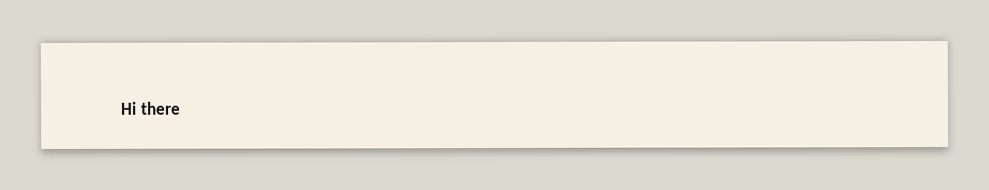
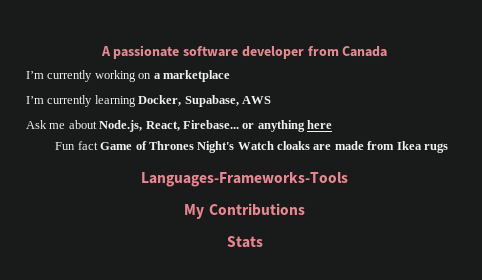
[121,101,181,115] Hi there -> [100,45,388,59] [26,70,230,82] [26,95,271,107] [26,120,332,132] [55,141,448,153] [141,172,348,187] [184,203,305,219] [226,236,263,248] A passionate software developer from Canada // I’m currently working on a marketplace // I’m currently learning Docker, Supabase, AWS // Ask me about Node.js, React, Firebase... or anything here // Fun fact Game of Thrones Night's Watch cloaks are made from Ikea rugs // Languages-Frameworks-Tools // My Contributions // Stats

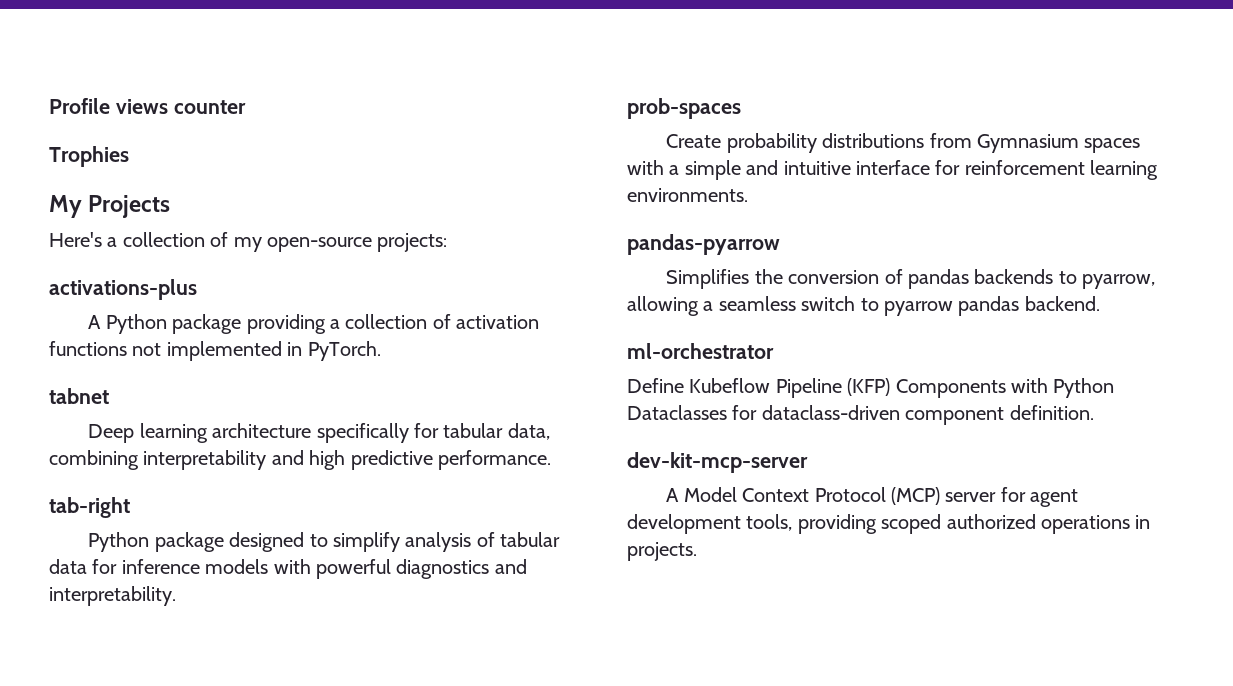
[100,45,388,59] [26,70,230,82] [26,95,271,107] [26,120,332,132] [55,141,448,153] [141,172,348,187] [184,203,305,219] [226,236,263,248] A passionate software developer from Canada // I’m currently working on a marketplace // I’m currently learning Docker, Supabase, AWS // Ask me about Node.js, React, Firebase... or anything here // Fun fact Game of Thrones Night's Watch cloaks are made from Ikea rugs // Languages-Frameworks-Tools // My Contributions // Stats -> [49,98,246,114] [49,146,129,167] [49,195,171,218] [49,232,448,252] [49,279,197,300] [88,314,540,334] [49,341,381,361] [49,388,109,404] [88,423,550,443] [49,450,551,470] [49,497,130,518] [88,532,561,552] [49,559,527,579] [49,586,176,606] [627,98,741,119] [666,133,1141,153] [627,160,1159,180] [627,188,748,202] [627,234,780,255] [666,269,1156,289] [627,296,1100,316] [627,343,774,359] [627,378,1115,398] [627,405,1094,425] [627,452,808,473] [666,487,1079,507] [627,514,1151,534] [627,542,697,561] Profile views counter // Trophies // My Projects // Here's a collection of my open-source projects: // activations-plus // A Python package providing a collection of activation functions not implemented in PyTorch. // tabnet // Deep learning architecture specifically for tabular data, combining interpretability and high predictive performance. // tab-right // Python package designed to simplify analysis of tabular data for inference models with powerful diagnostics and interpretability. // prob-spaces // Create probability distributions from Gymnasium spaces with a simple and intuitive interface for reinforcement learning environments. // pandas-pyarrow // Simplifies the conversion of pandas backends to pyarrow, allowing a seamless switch to pyarrow pandas backend. // ml-orchestrator // Define Kubeflow Pipeline (KFP) Components with Python Dataclasses for dataclass-driven component definition. // dev-kit-mcp-server // A Model Context Protocol (MCP) server for agent development tools, providing scoped authorized operations in projects.

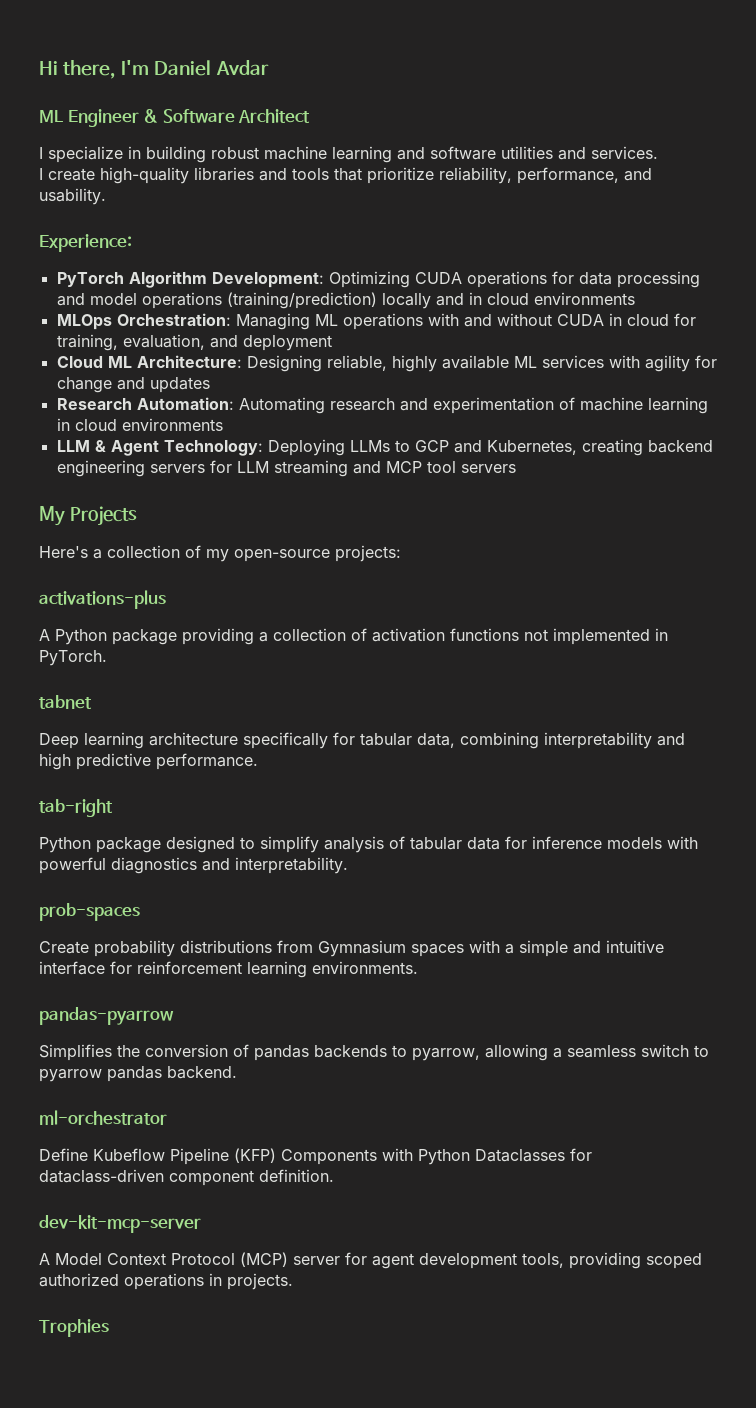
[49,98,246,114] [49,146,129,167] Profile views counter // Trophies -> [39,60,269,79] [39,109,311,127] [39,146,658,163] [39,167,652,184] [39,188,106,205] [39,234,132,252] [56,271,700,288] [56,292,635,309] [56,313,696,330] [56,334,332,351] [56,355,717,372] [56,377,210,393] [56,397,708,414] [56,418,223,431] [56,439,713,456] [56,460,516,477] Hi there, I'm Daniel Avdar // ML Engineer & Software Architect // I specialize in building robust machine learning and software utilities and services. // I create high-quality libraries and tools that prioritize reliability, performance, and usability. // Experience: // PyTorch Algorithm Development: Optimizing CUDA operations for data processing and model operations (training/prediction) locally and in cloud environments // MLOps Orchestration: Managing ML operations with and without CUDA in cloud for training, evaluation, and deployment // Cloud ML Architecture: Designing reliable, highly available ML services with agility for change and updates // Research Automation: Automating research and experimentation of machine learning in cloud environments // LLM & Agent Technology: Deploying LLMs to GCP and Kubernetes, creating backend engineering servers for LLM streaming and MCP tool servers
(697, 551) none -> [39,1319,109,1337] // Trophies

